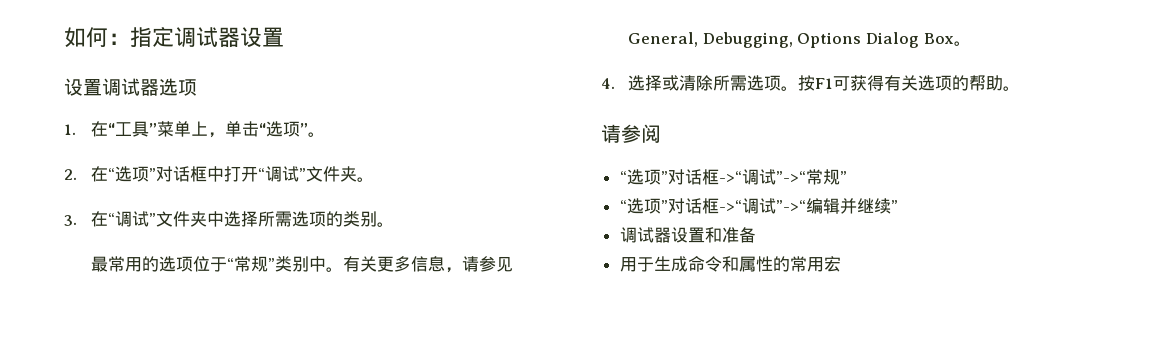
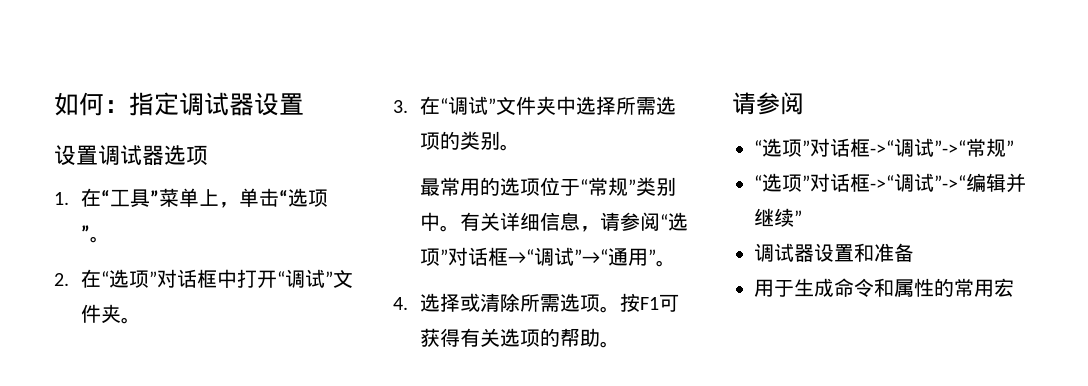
[377,256,412,272] 更多 -> [500,212,541,231] 详细
[496,256,514,272] [628,32,954,48] 见General, Debugging, Options Dialog Box -> [640,212,689,231] [420,247,657,266] 阅“选项”对话框→“调试”→“通用”

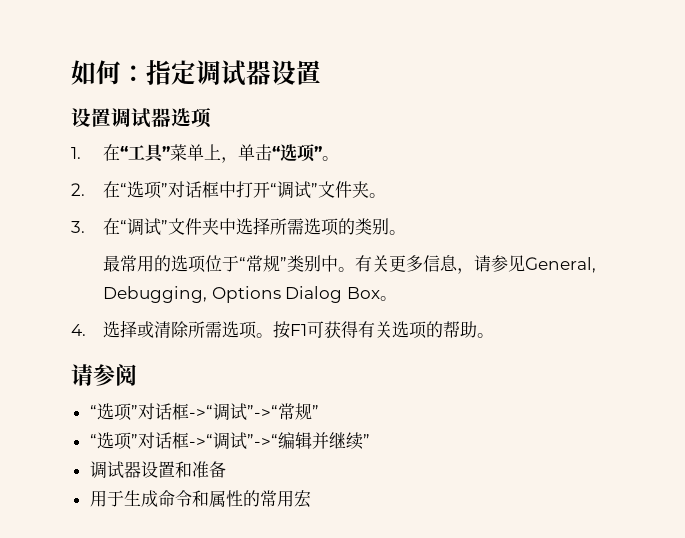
[500,212,541,231] 详细 -> [388,255,423,272] 更多
[640,212,689,231] [420,247,657,266] 阅“选项”对话框→“调试”→“通用” -> [507,255,596,273] [102,286,380,303] 见General, Debugging, Options Dialog Box

